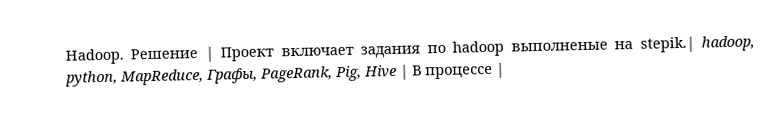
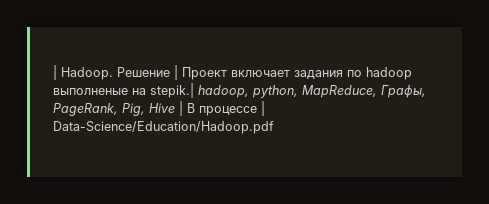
(65, 56) none -> [53,65,57,80] |
(505, 70) none -> [53,121,274,134] Data-Science/Education/Hadoop.pdf

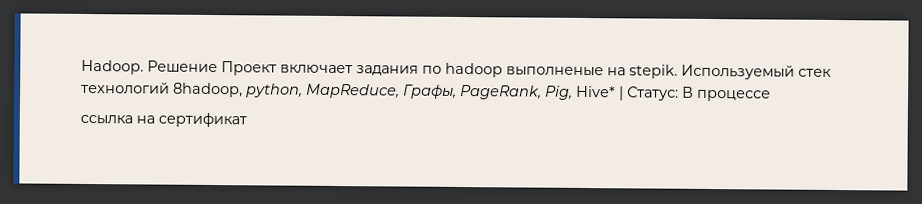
[53,65,57,80] | -> (81, 67) none
[174,65,178,80] | -> (218, 66) none
[150,83,249,98] stepik.| hadoop, -> [629,64,832,80] [81,81,243,98] stepik. Используемый стек технологий 8hadoop,
[149,101,183,116] Hive | -> [576,85,679,101] Hive* | Статус:
[261,101,265,116] [53,121,274,134] | Data-Science/Education/Hadoop.pdf -> [80,112,247,128] // ссылка на сертификат

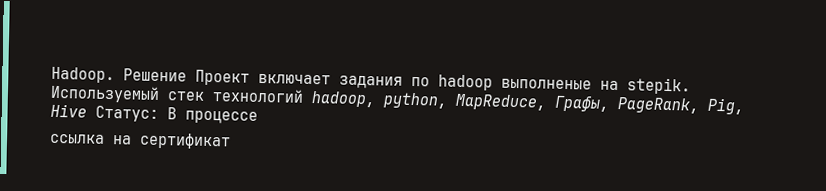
[173,82,243,98] 8hadoop, -> [311,91,376,108] hadoop,
[576,85,624,101] Hive* | -> [50,103,87,118] Hive

